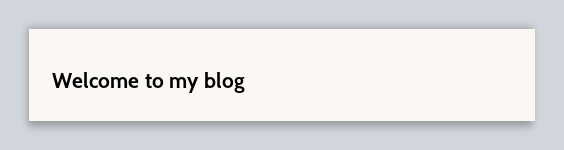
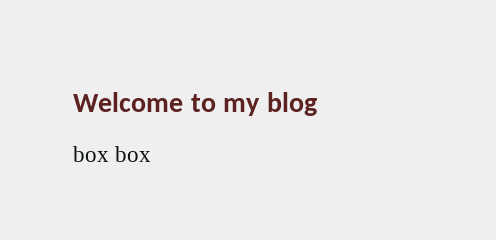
(246, 82) none -> [73,146,152,162] // box box

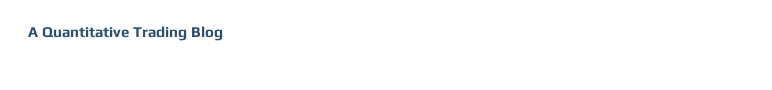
[73,92,317,116] [73,146,152,162] Welcome to my blog // box box -> [28,26,224,41] A Quantitative Trading Blog

